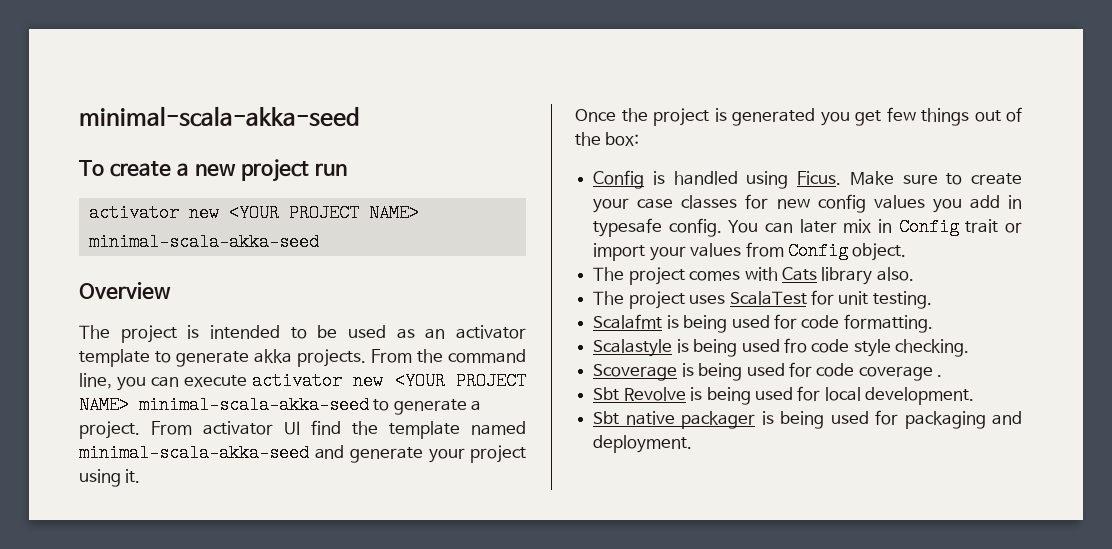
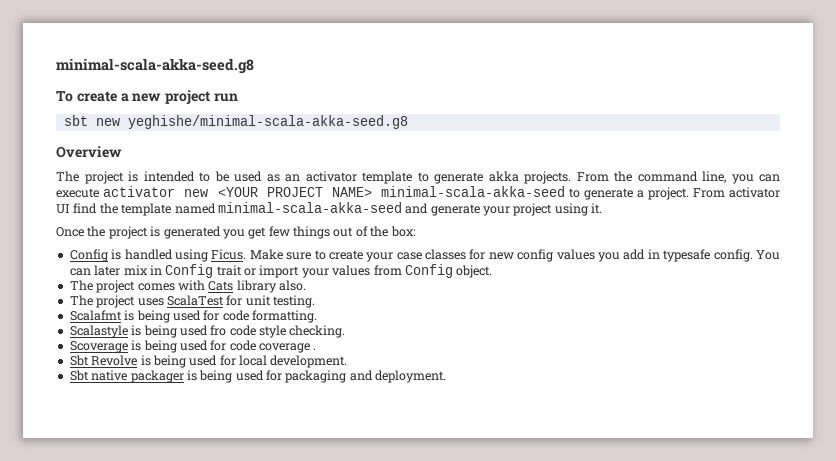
[79,106,360,127] minimal-scala-akka-seed -> [56,58,254,74] minimal-scala-akka-seed.g8
[88,204,419,222] [88,233,319,251] activator new <YOUR PROJECT NAME> minimal-scala-akka-seed -> [63,115,408,129] sbt new yeghishe/minimal-scala-akka-seed.g8

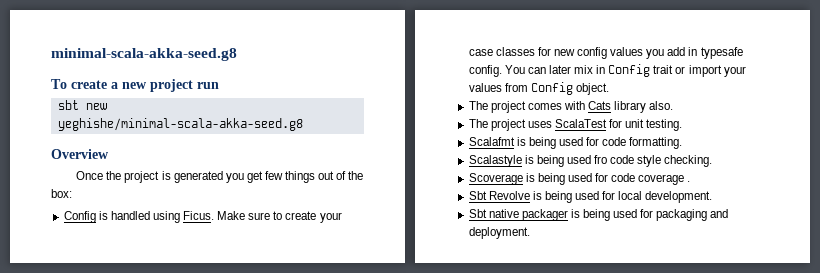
[56,171,780,184] [56,186,780,200] [56,202,603,216] // The project is intended to be used as an activator template to generate akka projects. From the command line, you can execute activator new <YOUR PROJECT NAME> minimal-scala-akka-seed to generate a project. From activator UI find the template named minimal-scala-akka-seed and generate your project using it. -> (109, 154) none

